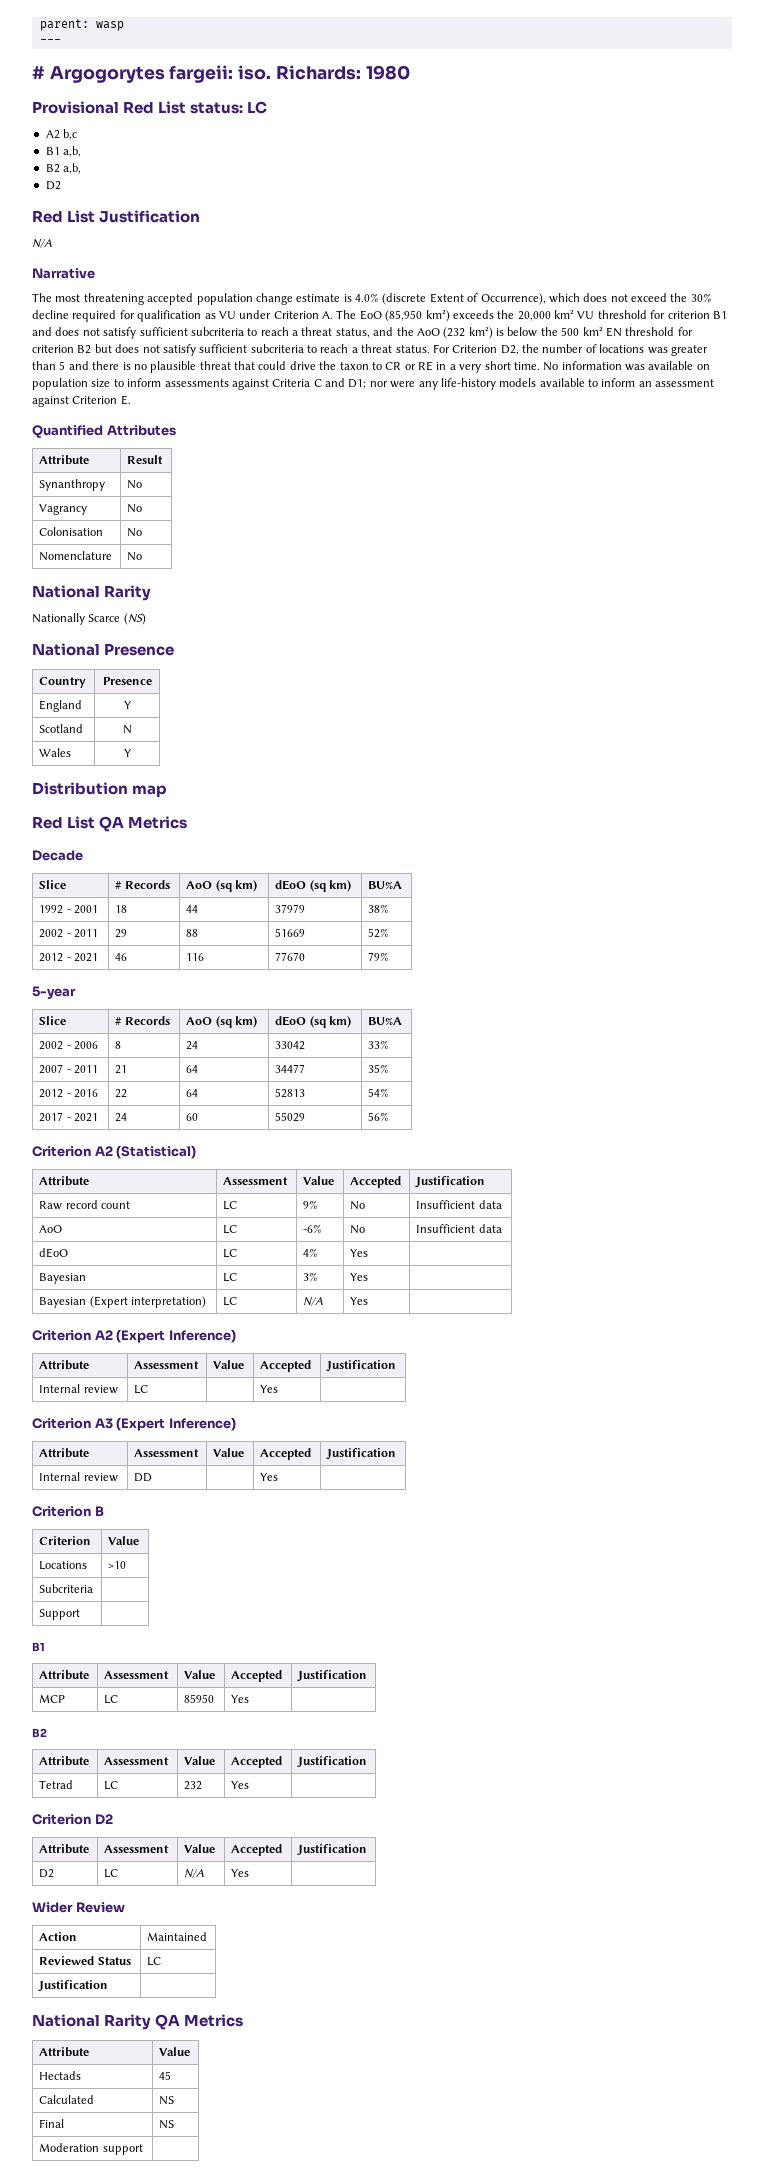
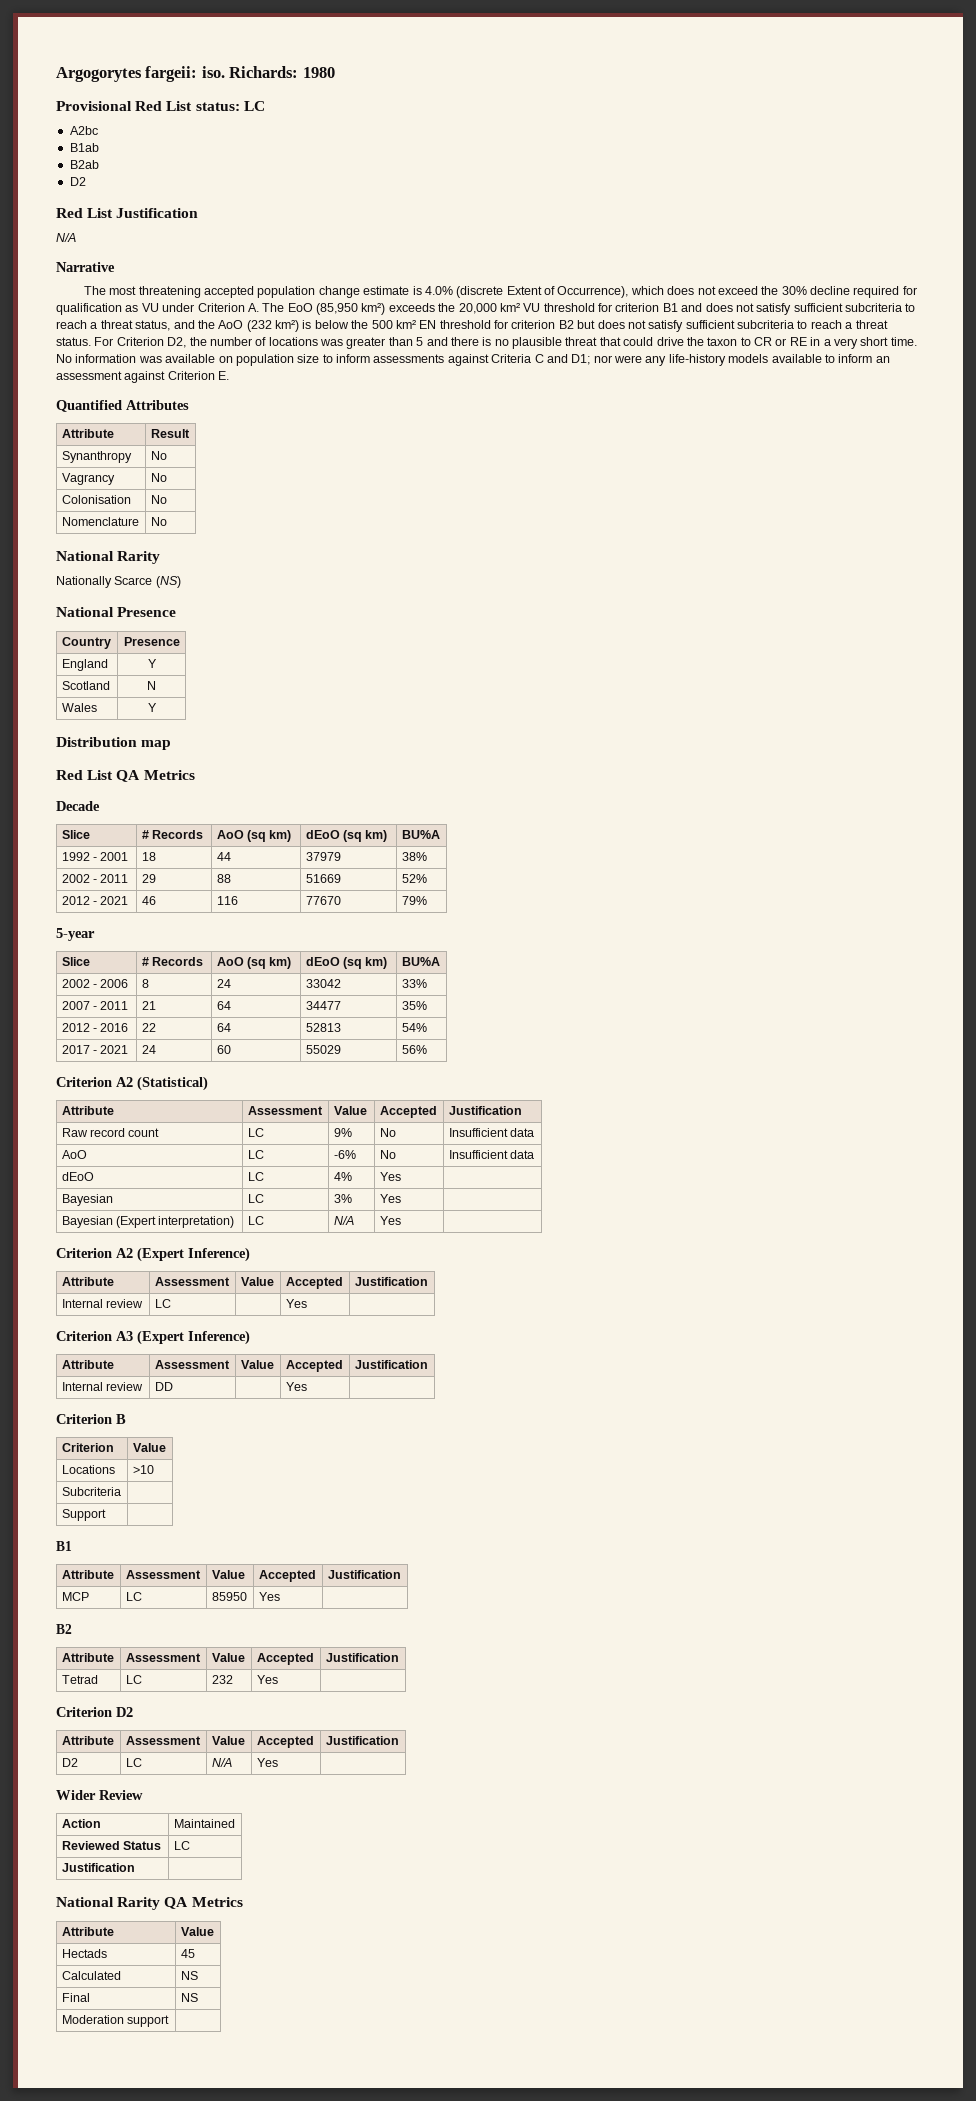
[39,19,124,31] [39,39,61,44] [32,66,45,79] parent: wasp // --- // # -> (56, 74) none
[45,129,78,140] [45,146,82,157] [45,163,82,174] A2 b,c // B1 a,b, // B2 a,b, -> [69,126,98,135] [69,143,99,152] [69,160,99,169] A2bc // B1ab // B2ab

